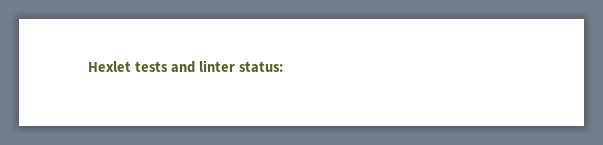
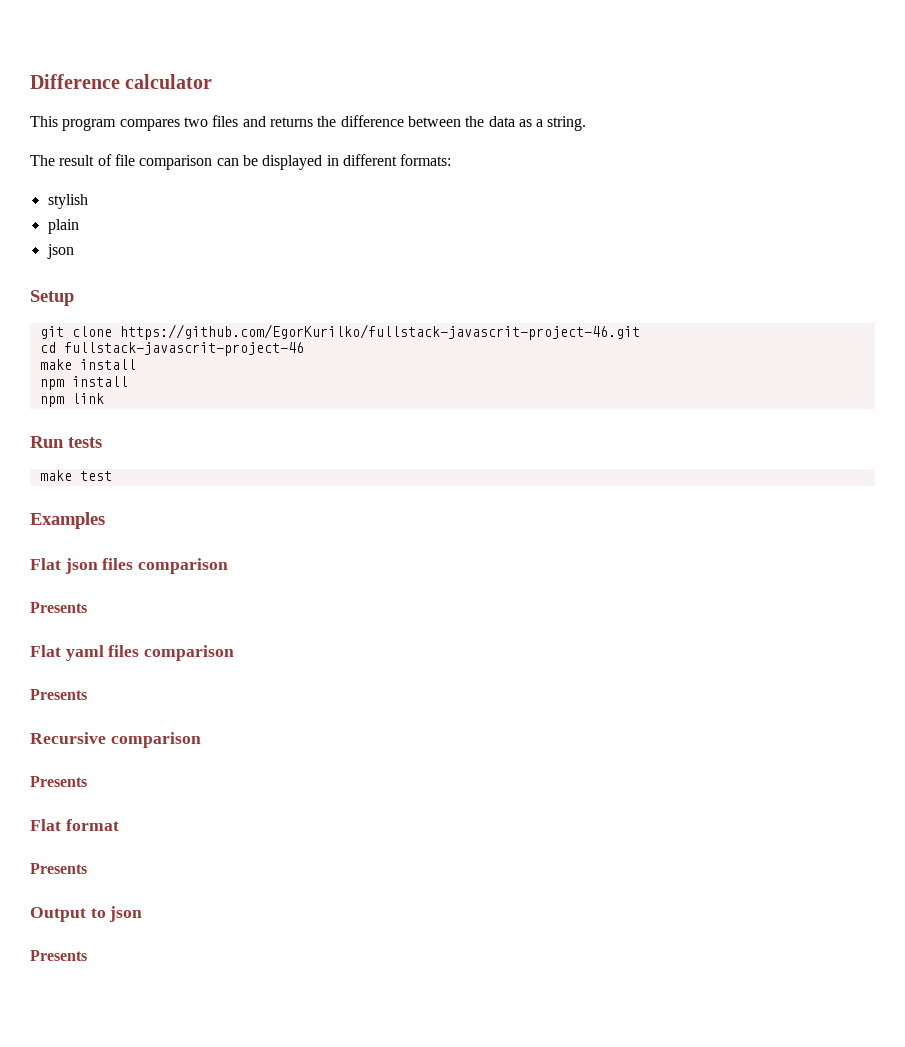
[88,60,283,73] Hexlet tests and linter status: -> [30,74,213,89] [30,115,587,131] [30,154,452,170] [47,194,88,209] [47,219,79,234] [46,244,74,259] [30,290,74,306] [39,324,640,340] [39,342,304,356] [39,359,136,370] [39,376,128,390] [39,393,104,407] [30,436,102,448] [39,470,112,481] [30,512,105,529] [30,558,229,574] [30,602,87,613] [30,645,235,661] [30,689,87,700] [30,732,201,748] [30,776,87,787] [30,819,119,831] [30,863,87,874] [30,906,143,922] [30,950,87,961] Difference calculator // This program compares two files and returns the difference between the data as a string. // The result of file comparison can be displayed in different formats: // stylish // plain // json // Setup // git clone https://github.com/EgorKurilko/fullstack-javascrit-project-46.git // cd fullstack-javascrit-project-46 // make install // npm install // npm link // Run tests // make test // Examples // Flat json files comparison // Presents // Flat yaml files comparison // Presents // Recursive comparison // Presents // Flat format // Presents // Output to json // Presents

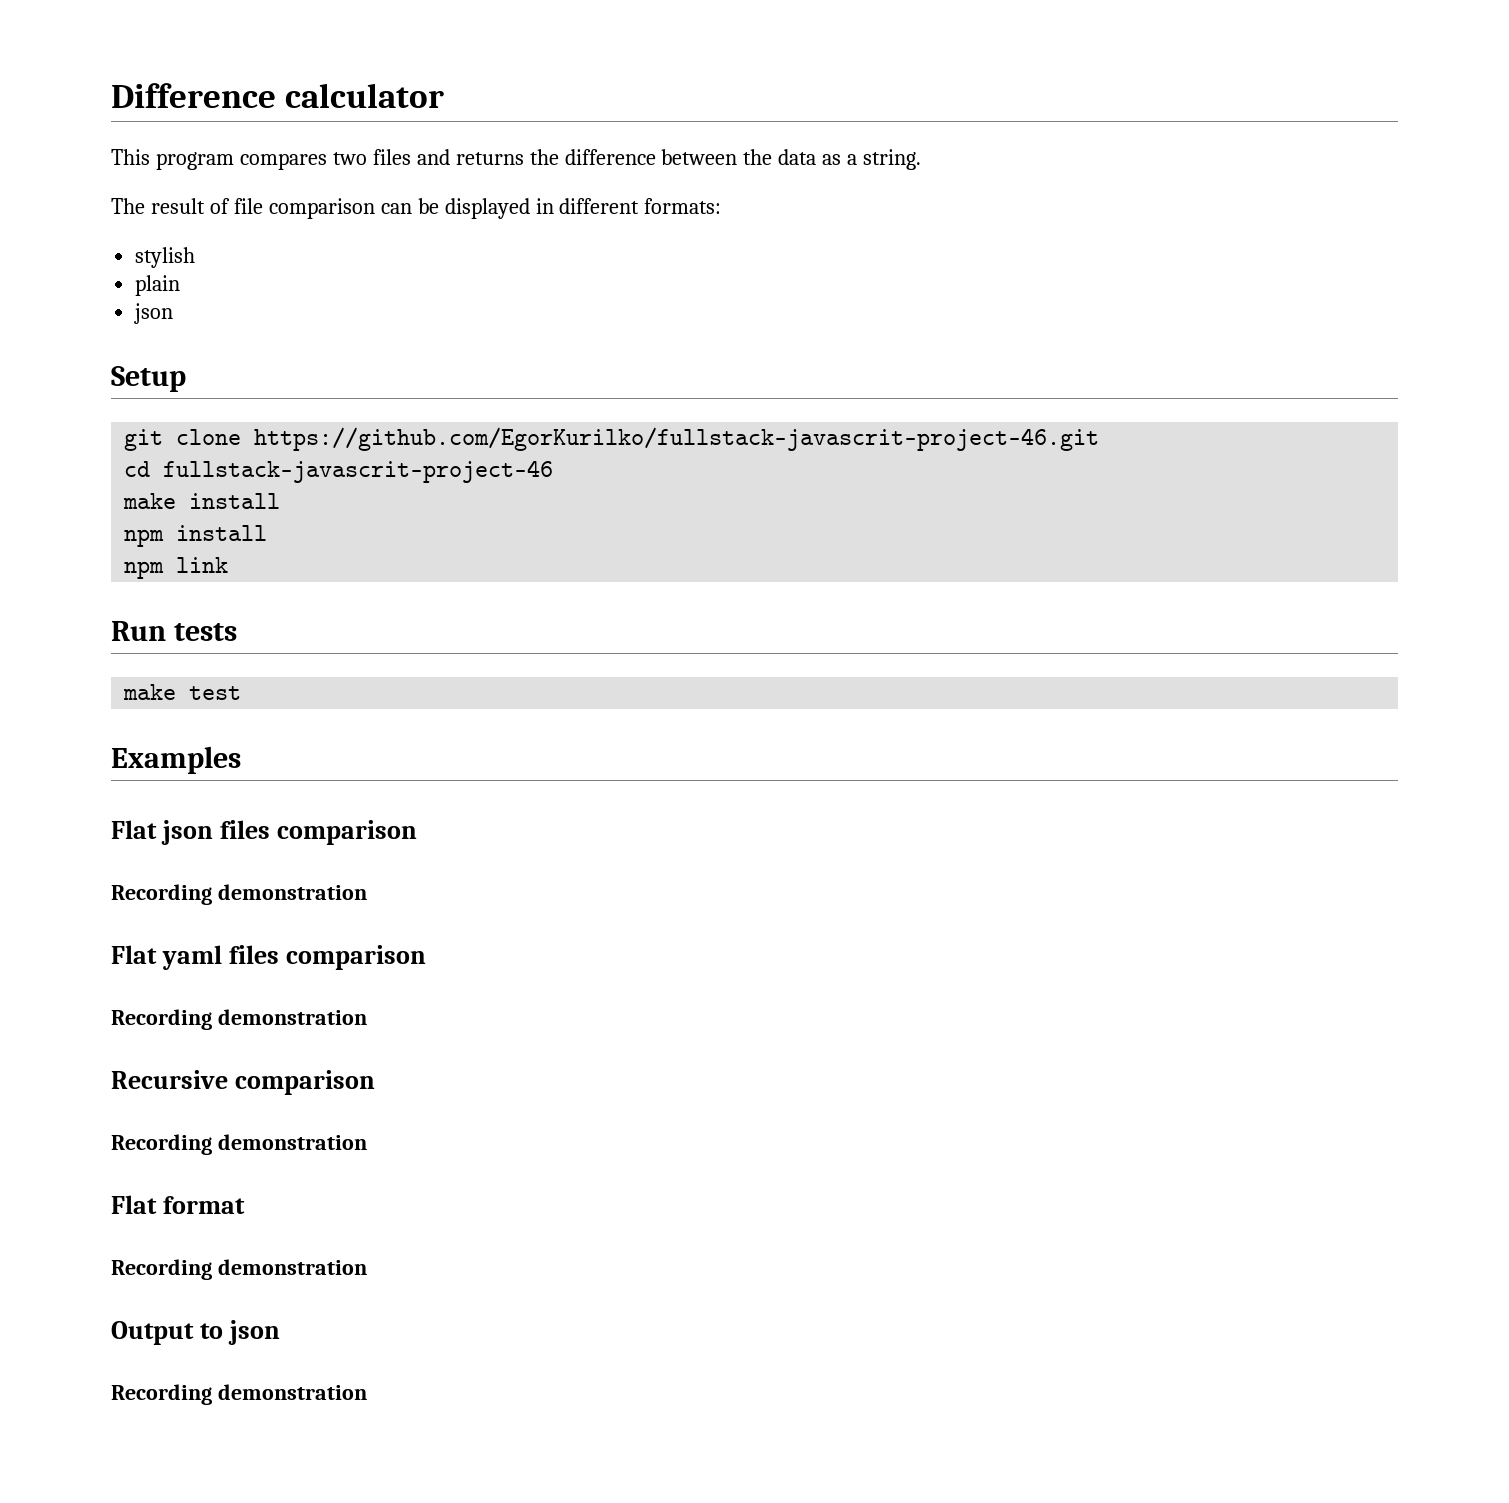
[30,602,87,613] Presents -> [111,884,367,905] Recording demonstration
[30,689,87,700] Presents -> [111,1009,367,1030] Recording demonstration
[30,776,87,787] Presents -> [111,1134,367,1155] Recording demonstration
[30,863,87,874] Presents -> [111,1259,367,1280] Recording demonstration
[30,950,87,961] Presents -> [111,1384,367,1405] Recording demonstration

